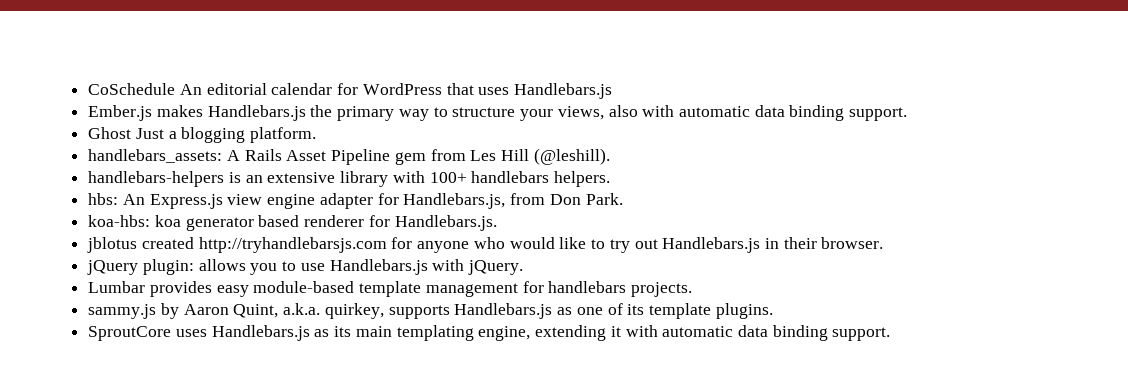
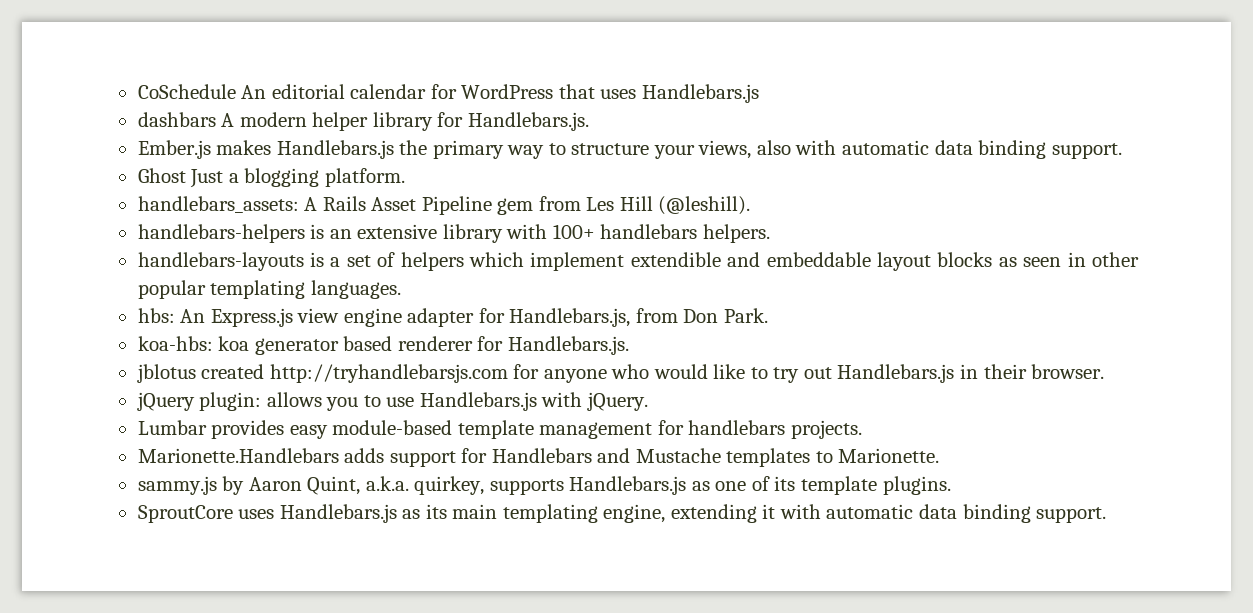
(613, 91) none -> [137,112,589,131] // dashbars A modern helper library for Handlebars.js.
(611, 179) none -> [137,252,1140,271] [137,280,401,299] // handlebars-layouts is a set of helpers which implement extendible and embeddable layout blocks as seen in other popular templating languages.
(693, 289) none -> [137,448,940,467] // Marionette.Handlebars adds support for Handlebars and Mustache templates to Marionette.

